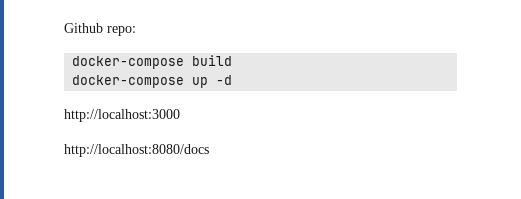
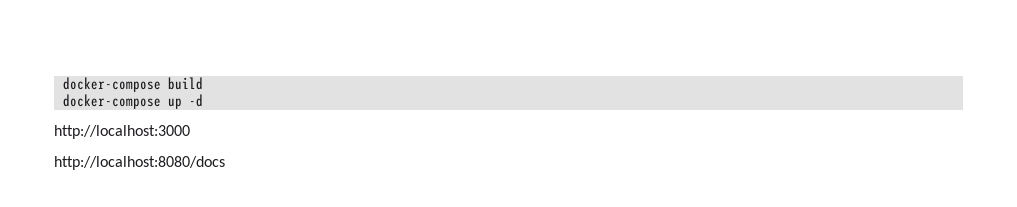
[64,23,136,36] Github repo: // -> (63, 84) none

